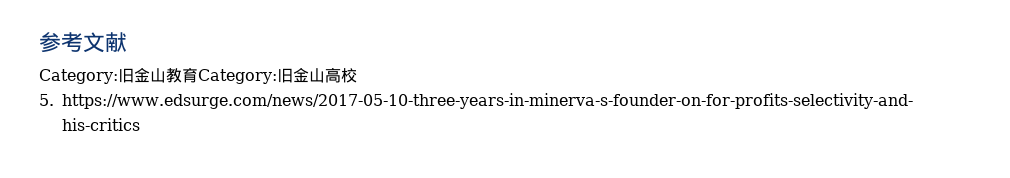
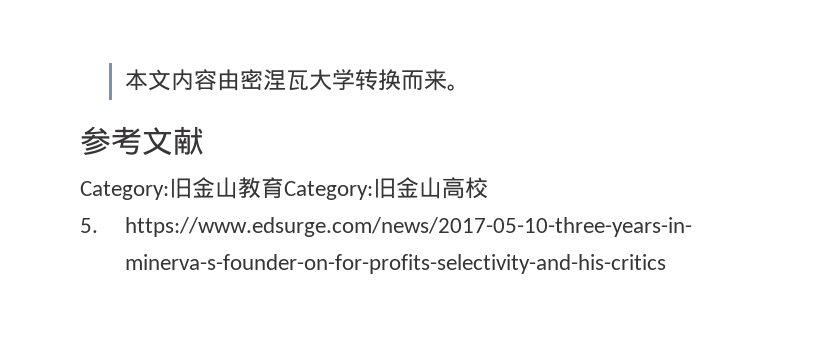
(39, 42) none -> [124,69,470,91] 本文内容由密涅瓦大学转换而来。 //

